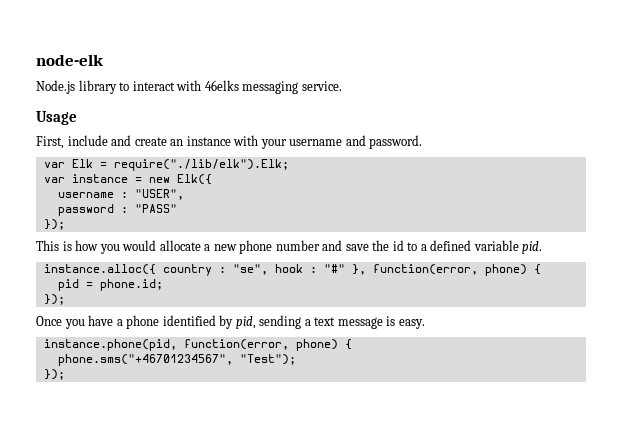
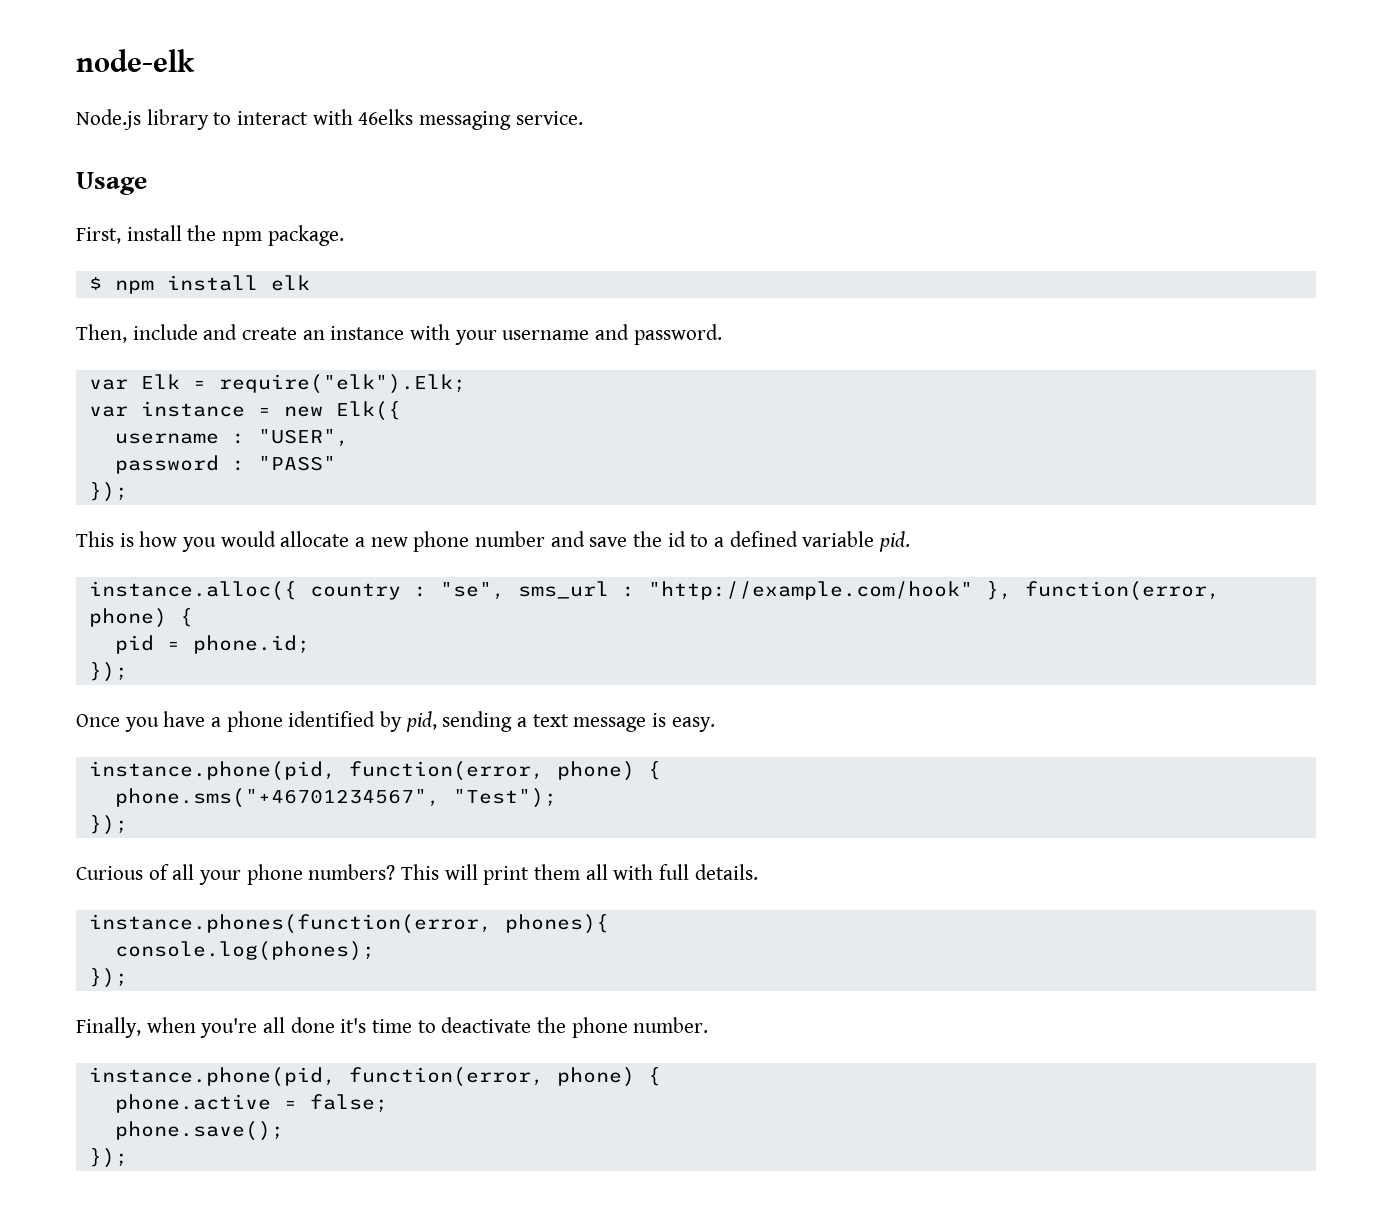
(64, 142) none -> [126,225,344,246] [88,275,310,294] [76,324,127,343] install the npm package. // $ npm install elk // Then,
[113,159,289,171] require("./lib/elk").Elk; -> [218,374,466,394] require("elk").Elk;
[274,264,345,273] hook : "#" -> [517,581,973,600] sms_url : "http://example.com/hook"
(65, 374) none -> [76,864,758,885] [88,914,609,934] [114,941,375,961] [88,968,128,988] [76,1017,709,1038] [88,1067,661,1087] [114,1094,388,1113] [114,1121,284,1141] [88,1148,128,1168] // Curious of all your phone numbers? This will print them all with full details. // instance.phones(function(error, phones){ // console.log(phones); // }); // Finally, when you're all done it's time to deactivate the phone number. // instance.phone(pid, function(error, phone) { // phone.active = false; // phone.save(); // });

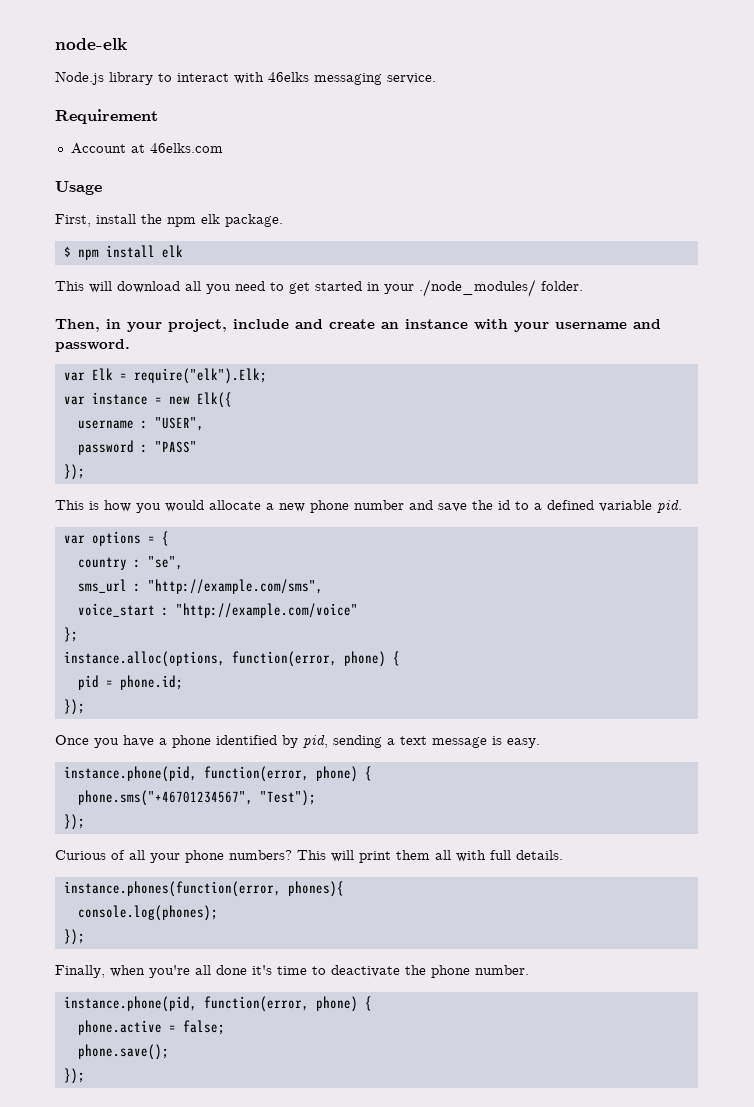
(583, 118) none -> [55,109,158,124] [70,143,223,154] // Requirement // Account at 46elks.com
(263, 238) none -> [201,214,220,224] elk
[76,324,127,343] Then, -> [55,279,583,297] [55,319,227,332] This will download all you need to get started in your ./node_modules/ folder. // Then, in your project,
[88,581,297,601] instance.alloc({ -> [63,531,169,546] var options = { //
(505, 591) none -> (183, 563) //
[647,581,1012,600] "http://example.com/hook" }, -> [147,579,323,594] [77,603,358,618] [63,627,78,642] [63,651,225,667] "http://example.com/sms", // voice_start : "http://example.com/voice" // }; // instance.alloc(options,

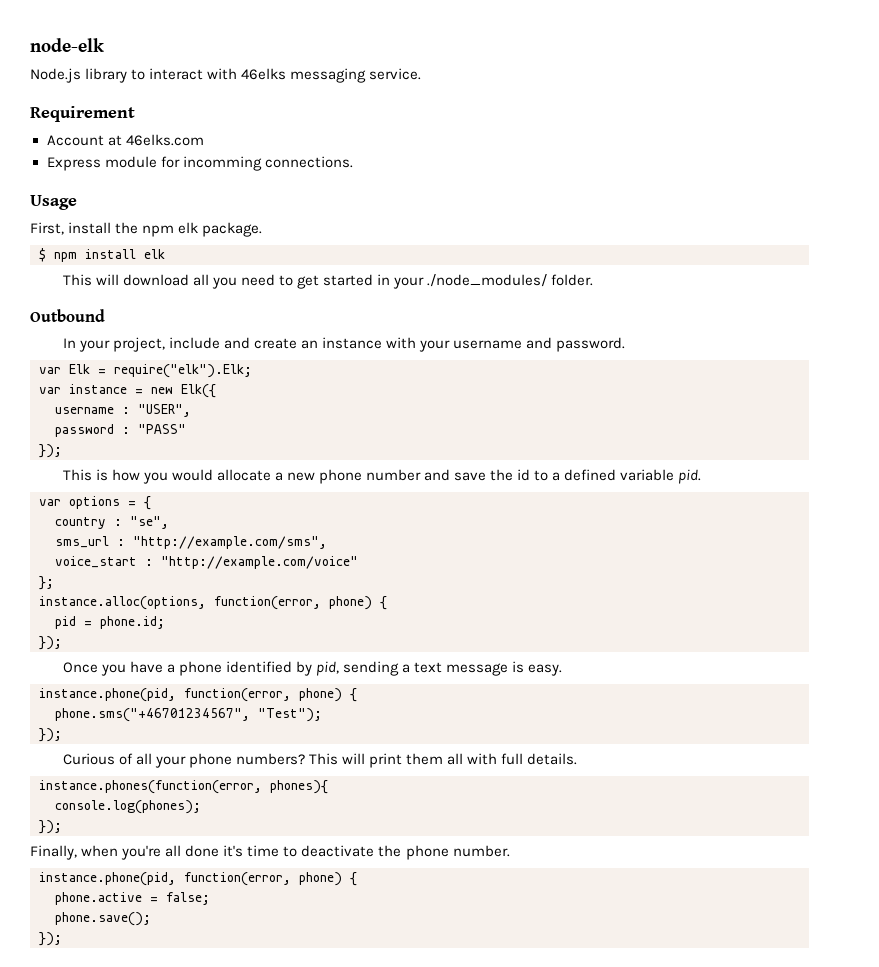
(223, 148) none -> [46,156,353,171] // Express module for incomming connections.
[55,319,121,332] Then, in -> [30,309,105,322] [62,338,76,348] Outbound // In

